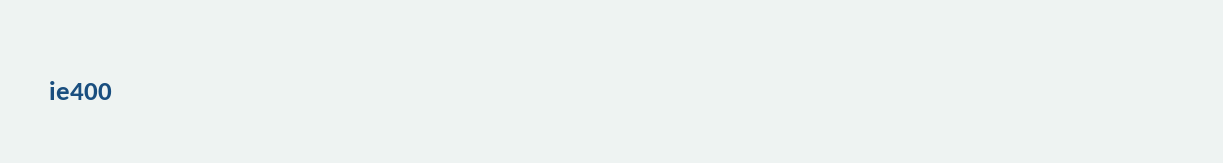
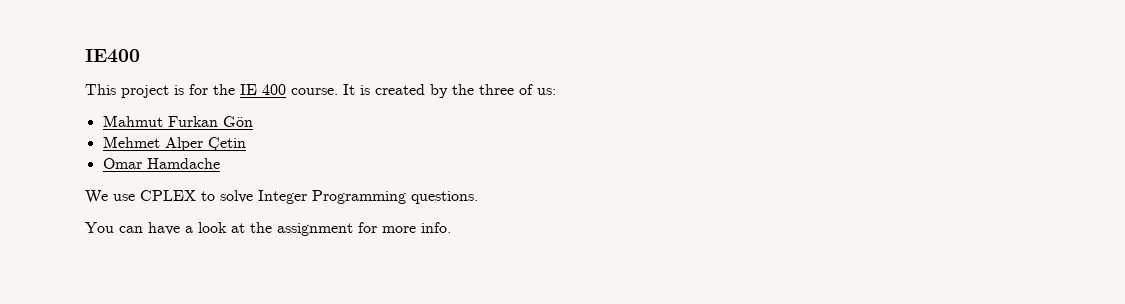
[49,81,112,100] ie400 -> [85,49,140,63] [85,84,556,98] [102,115,253,127] [102,136,246,151] [102,158,220,169] [85,190,478,204] [85,222,451,236] IE400 // This project is for the IE 400 course. It is created by the three of us: // Mahmut Furkan Gön // Mehmet Alper Çetin // Omar Hamdache // We use CPLEX to solve Integer Programming questions. // You can have a look at the assignment for more info.

